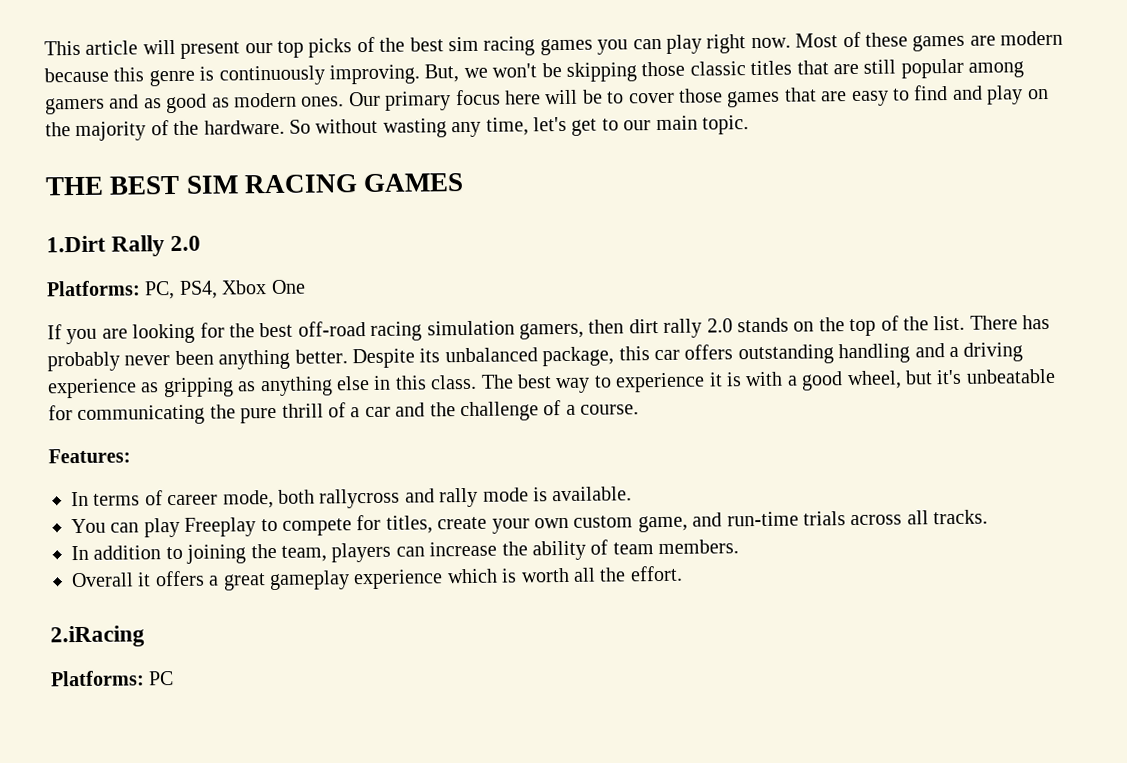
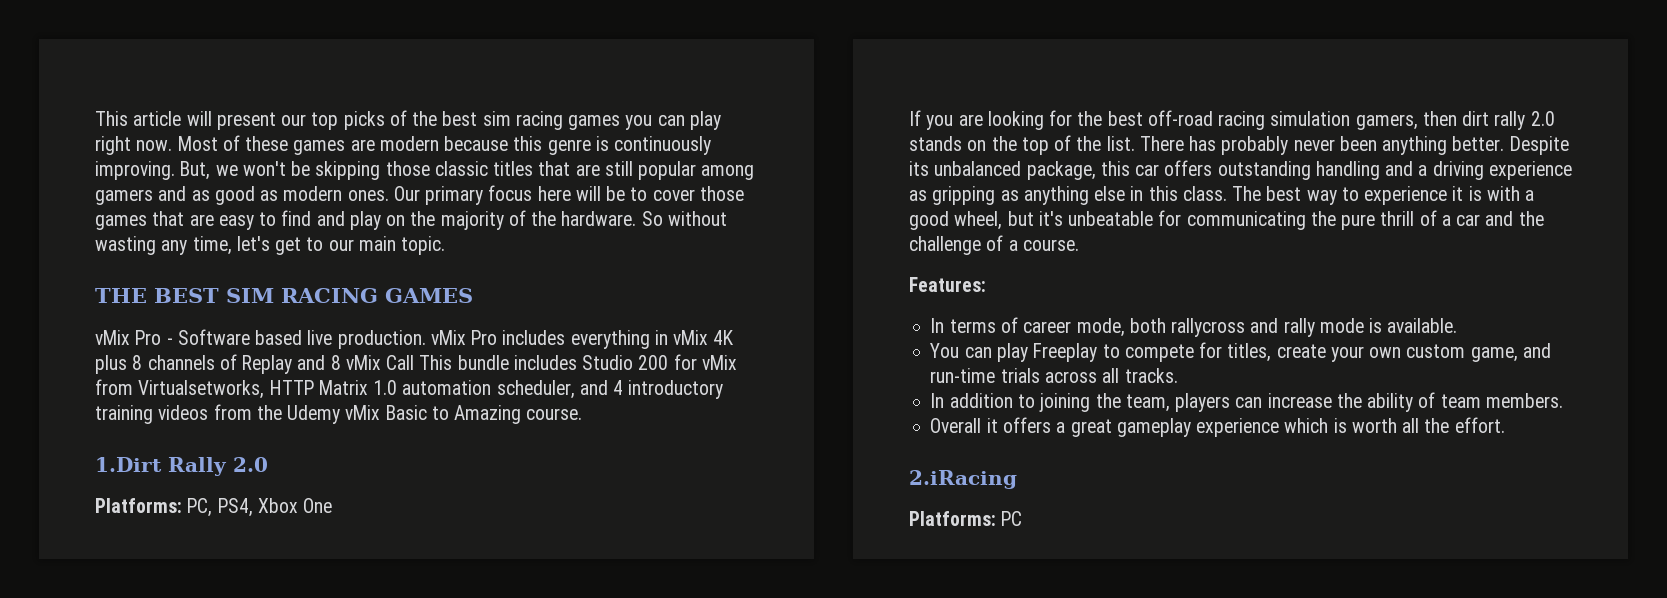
(465, 183) none -> [95,329,735,349] [95,354,737,374] [95,379,724,399] [95,404,583,424] // vMix Pro - Software based live production. vMix Pro includes everything in vMix 4K plus 8 channels of Replay and 8 vMix Call This bundle includes Studio 200 for vMix from Virtualsetworks, HTTP Matrix 1.0 automation scheduler, and 4 introductory training videos from the Udemy vMix Basic to Amazing course.

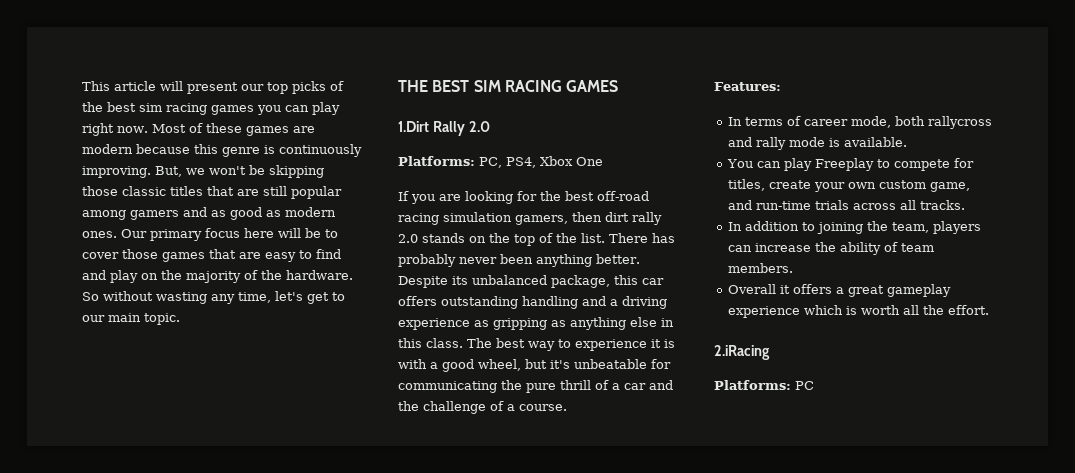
[95,329,735,349] [95,354,737,374] [95,379,724,399] [95,404,583,424] // vMix Pro - Software based live production. vMix Pro includes everything in vMix 4K plus 8 channels of Replay and 8 vMix Call This bundle includes Studio 200 for vMix from Virtualsetworks, HTTP Matrix 1.0 automation scheduler, and 4 introductory training videos from the Udemy vMix Basic to Amazing course. -> (619, 86) none

